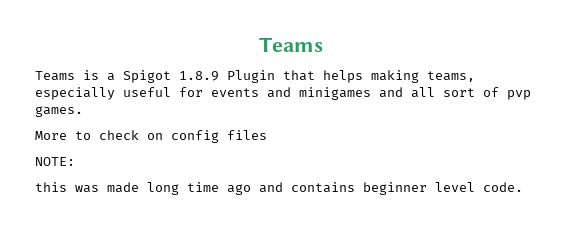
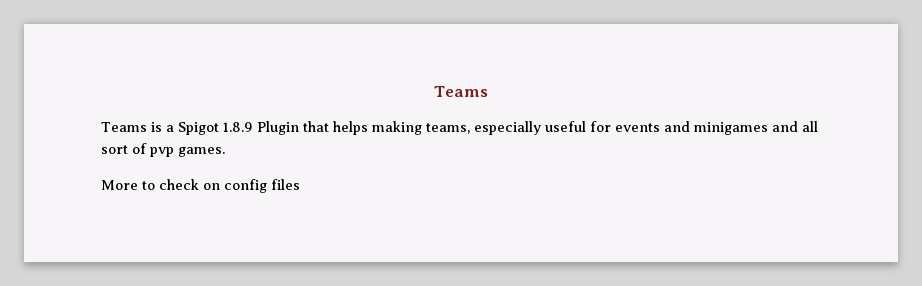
[35,157,75,166] [35,182,523,195] // NOTE: // this was made long time ago and contains beginner level code. -> (300, 184) none

